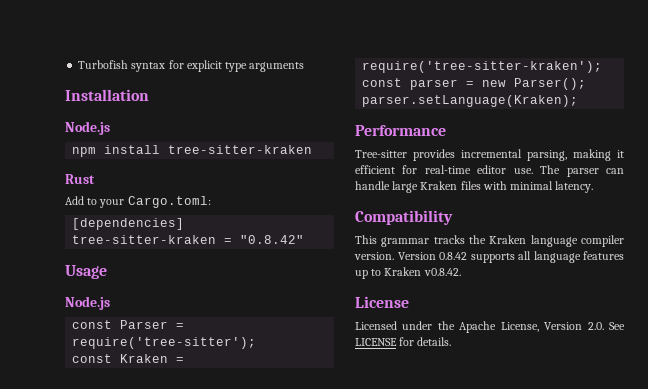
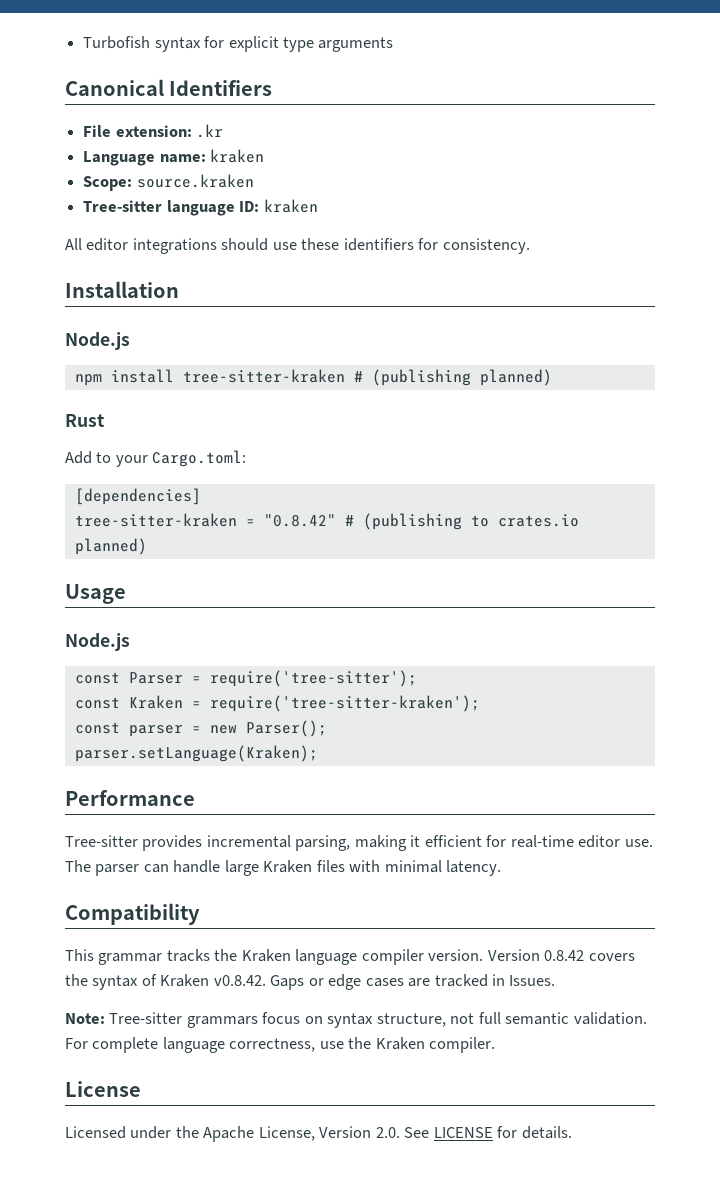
(305, 67) none -> [65,79,273,96] [83,124,224,138] [83,149,265,166] [83,174,254,191] [83,199,318,216] [65,238,530,254] // Canonical Identifiers // File extension: .kr // Language name: kraken // Scope: source.kraken // Tree-sitter language ID: kraken // All editor integrations should use these identifiers for consistency.
(313, 149) none -> [353,369,552,386] # (publishing planned)
(305, 239) none -> [344,513,579,530] [74,538,147,555] # (publishing to crates.io planned)
[470,251,624,263] [355,267,461,279] supports all language features up to Kraken v0.8.42. -> [588,953,635,961] [65,974,556,990] [65,1012,647,1028] [65,1037,496,1053] covers the syntax of Kraken v0.8.42. Gaps or edge cases are tracked in Issues. // Note: Tree-sitter grammars focus on syntax structure, not full semantic validation. For complete language correctness, use the Kraken compiler.

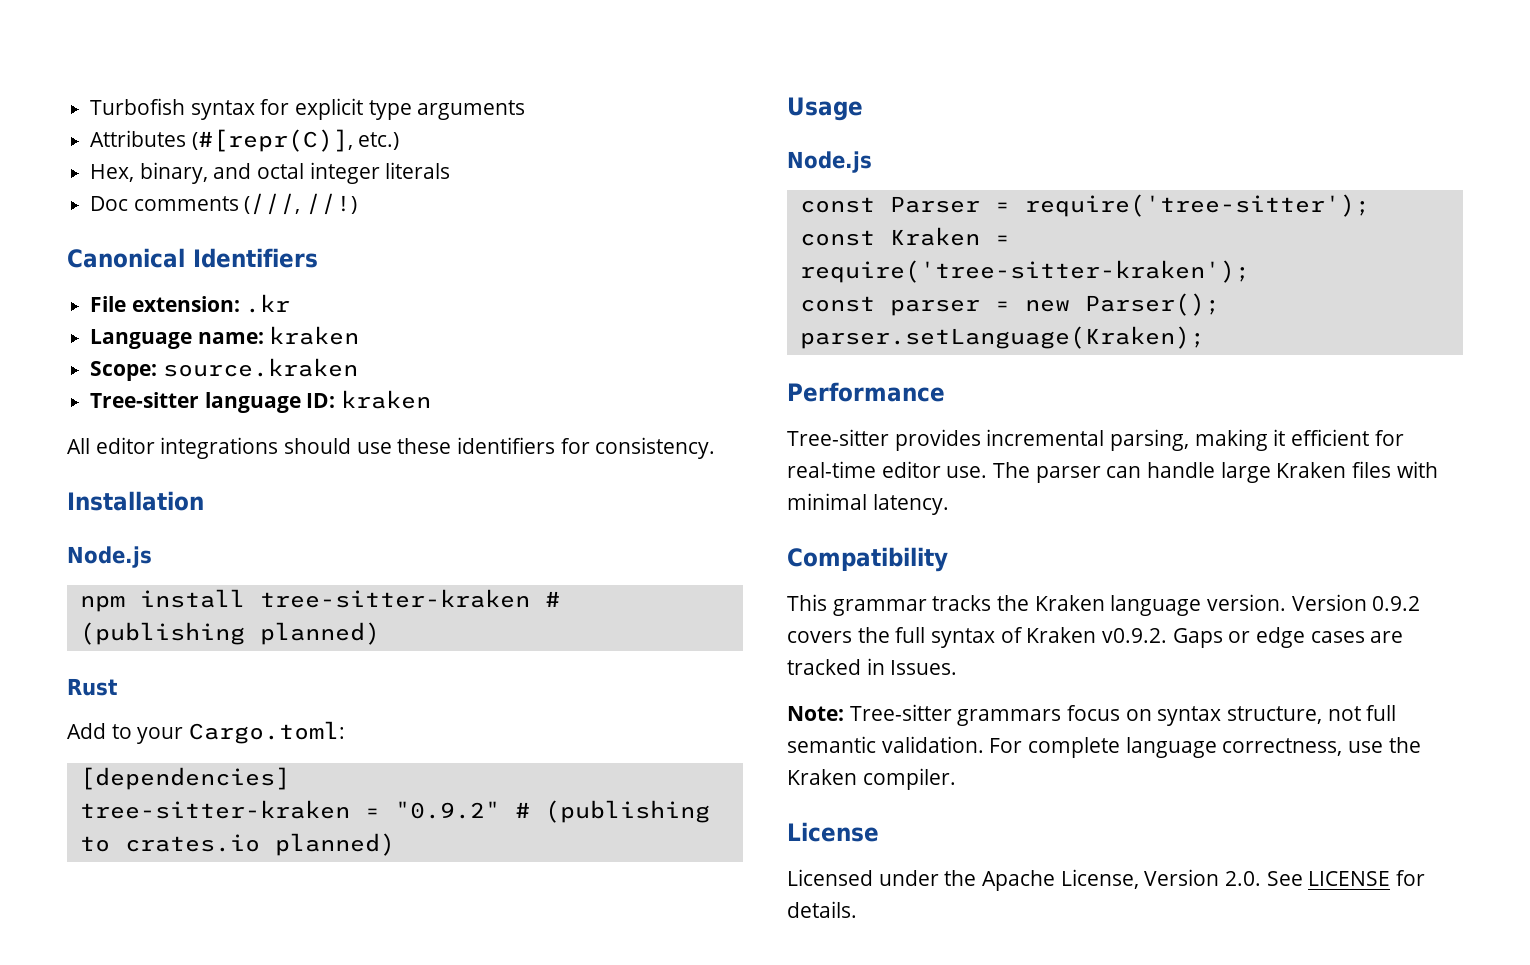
(394, 44) none -> [90,129,400,152] [90,162,451,184] [90,193,358,215] // Attributes (#[repr(C)], etc.) // Hex, binary, and octal integer literals // Doc comments (///, //!)
[263,514,336,527] "0.8.42" -> [394,801,500,819] "0.9.2"
[361,949,424,965] compiler -> (1202, 605) none
[544,950,585,961] 0.8.42 -> [1372,596,1421,611] 0.9.2
(88, 980) none -> [895,627,926,643] full
[213,975,266,986] v0.8.42. -> [1102,628,1168,643] v0.9.2.

